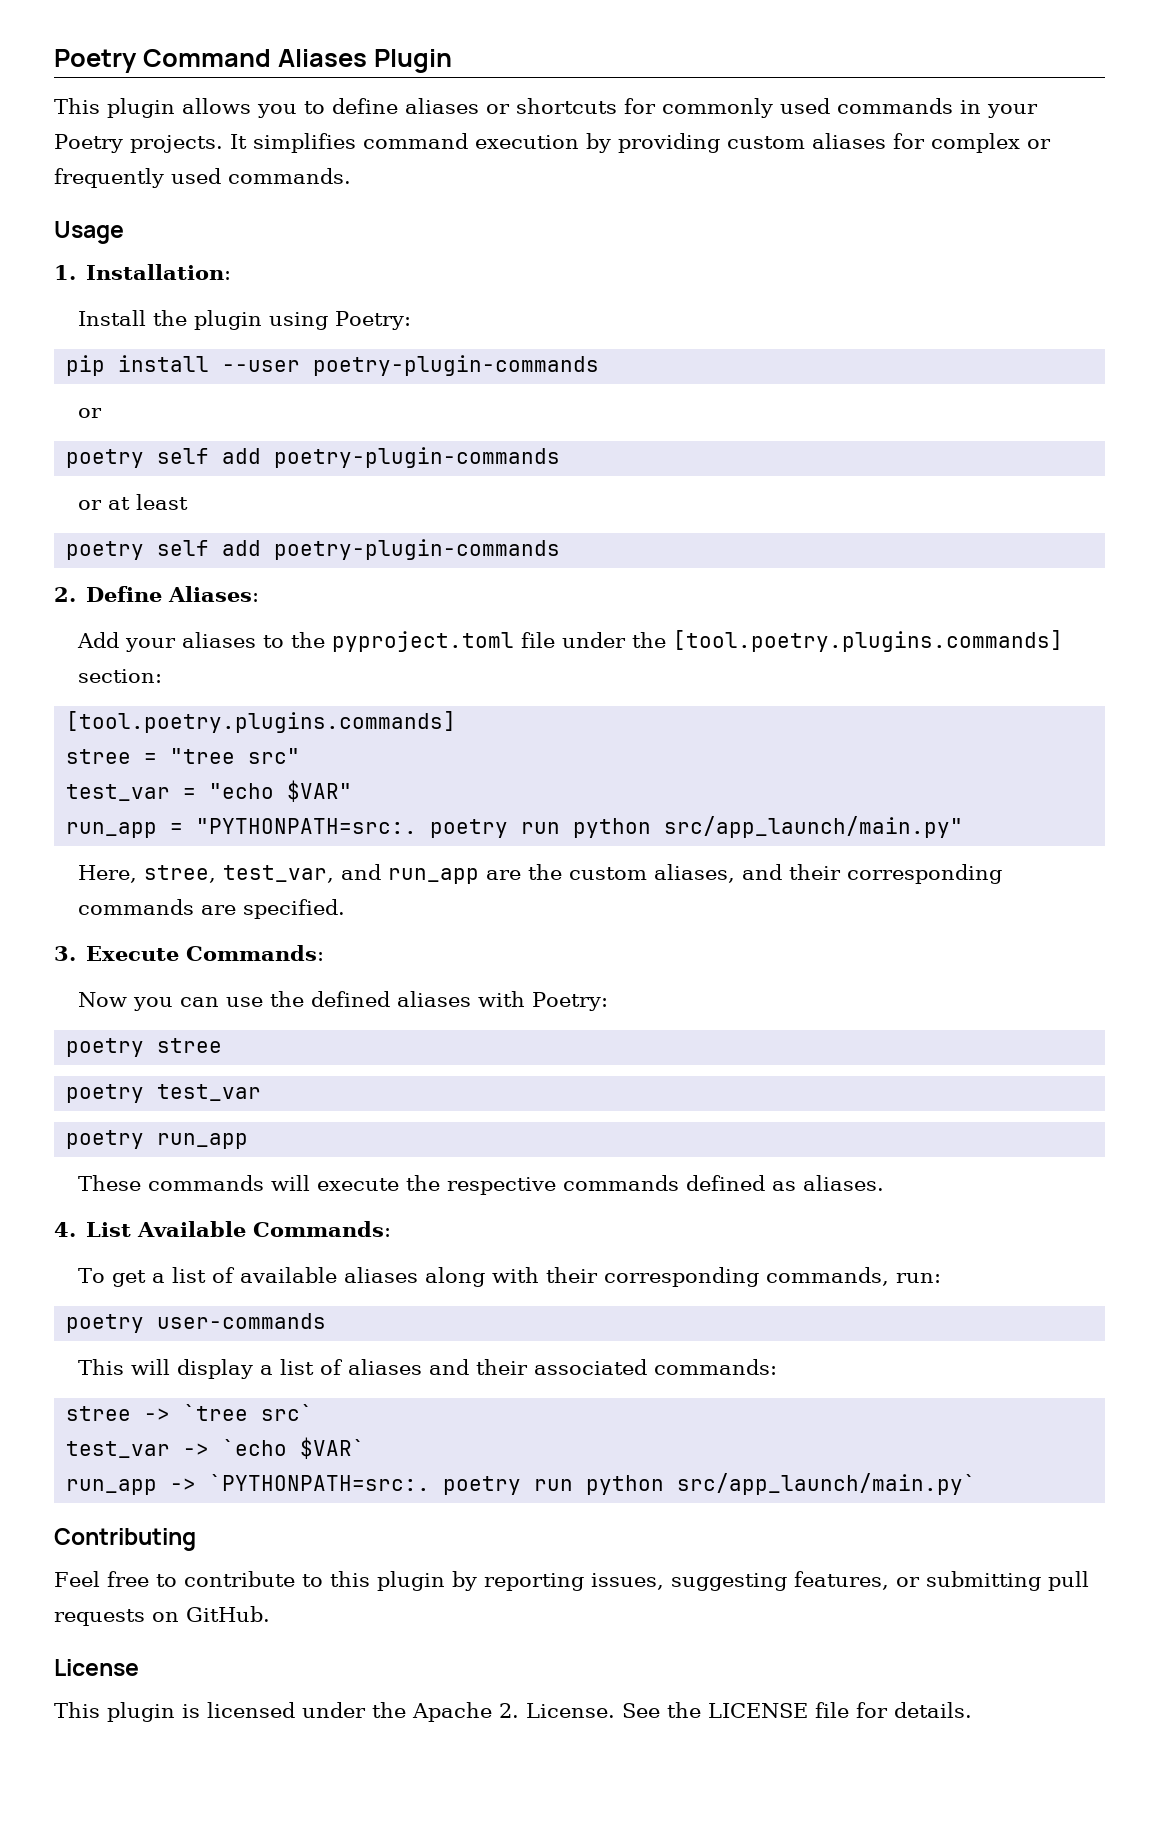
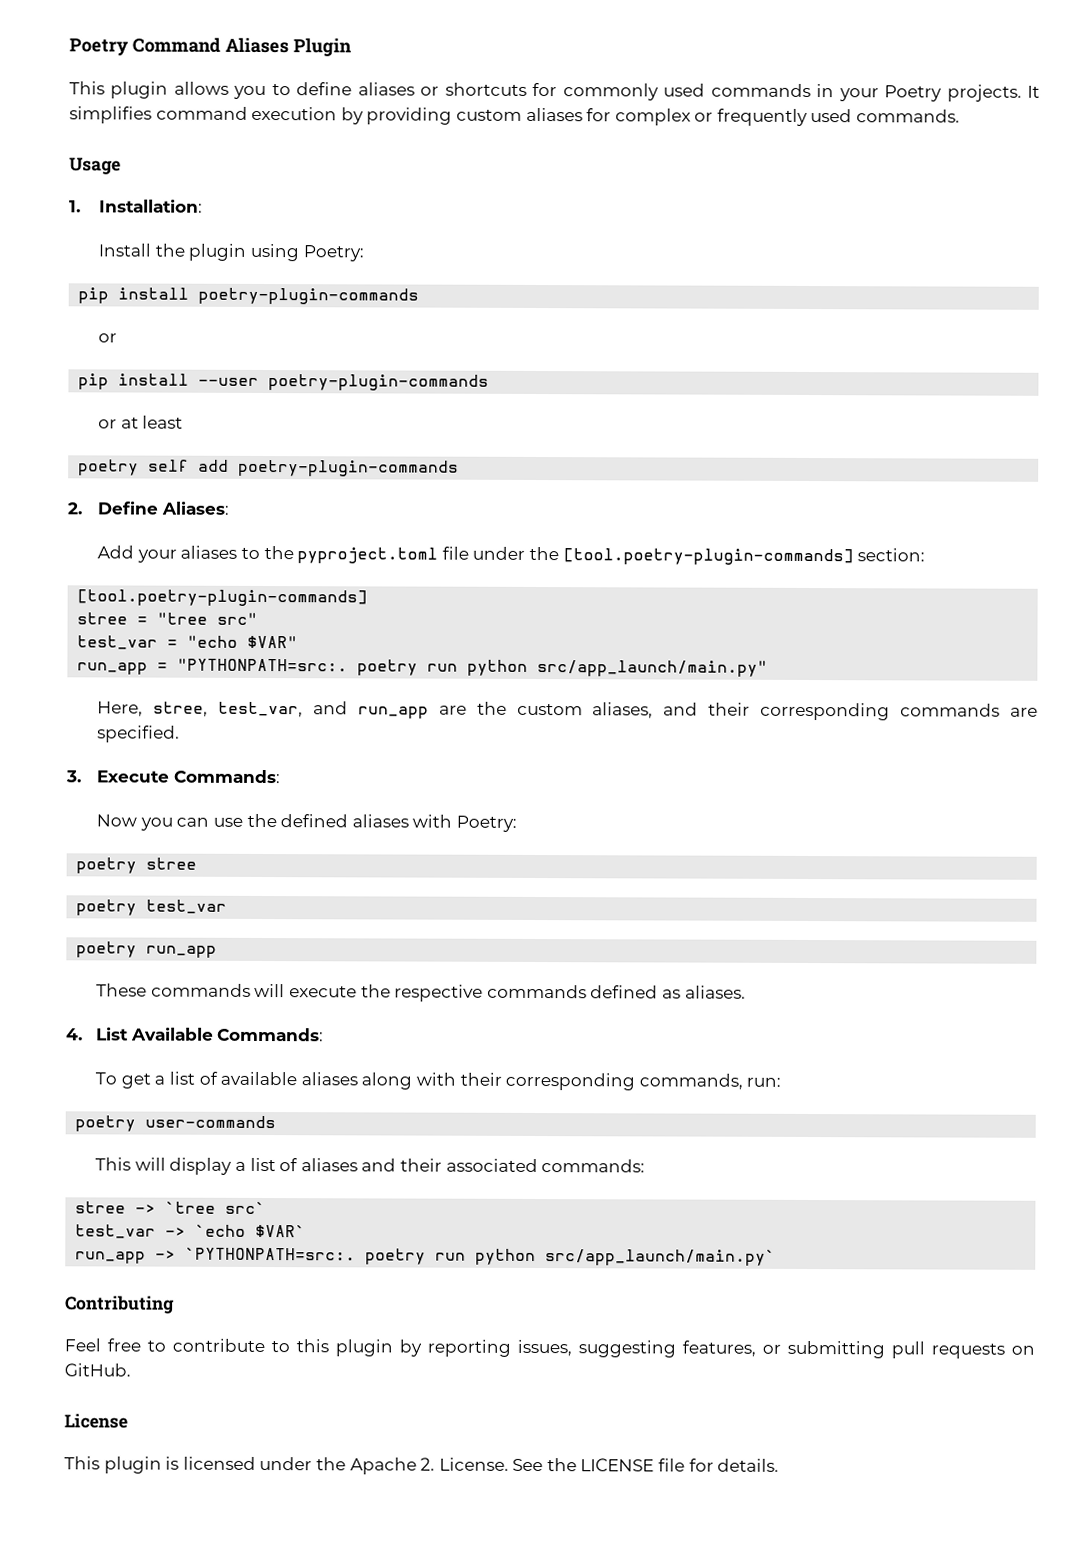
[222,360,301,372] --user -> (190, 293) none
[66,448,262,468] poetry self add -> [78,373,260,390] pip install --user
[673,630,1064,652] [tool.poetry.plugins.commands] -> [562,548,854,566] [tool.poetry-plugin-commands]
[66,711,457,733] [tool.poetry.plugins.commands] -> [77,589,369,607] [tool.poetry-plugin-commands]

